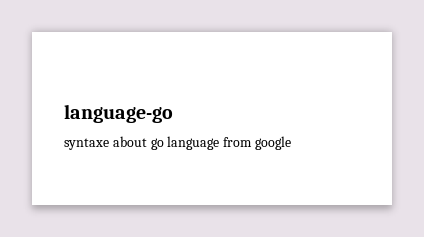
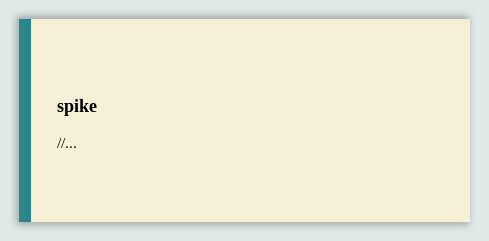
[64,104,173,123] [64,136,291,150] language-go // syntaxe about go language from google -> [57,99,97,116] [57,138,77,148] spike // //...

